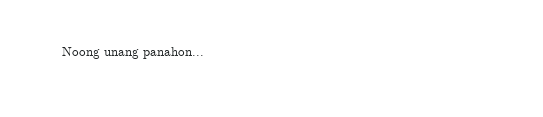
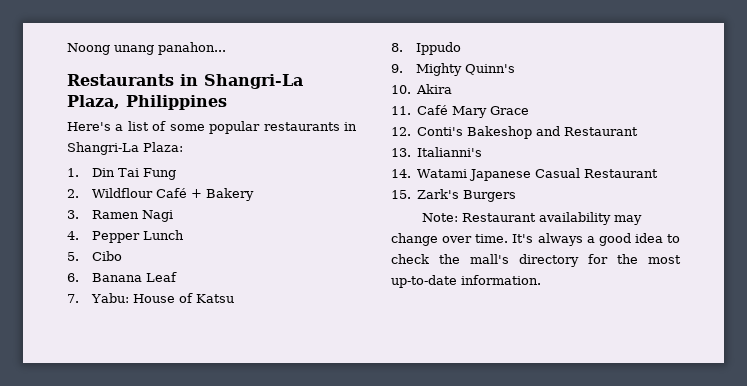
(204, 53) none -> [67,74,303,89] [67,95,227,110] [67,121,357,134] [67,142,183,155] [67,168,176,180] [67,188,254,201] [67,210,173,222] [67,230,184,243] [67,251,122,261] [67,272,177,282] [67,293,234,303] [391,42,461,55] [391,63,515,76] [391,84,453,94] [391,105,530,118] [391,126,639,139] [391,147,483,157] [391,168,659,181] [391,189,517,202] [421,212,642,225] [391,233,680,246] [391,254,681,267] [391,275,541,288] // Restaurants in Shangri-La Plaza, Philippines // Here's a list of some popular restaurants in Shangri-La Plaza: // 1. Din Tai Fung // 2. Wildflour Café + Bakery // 3. Ramen Nagi // 4. Pepper Lunch // 5. Cibo // 6. Banana Leaf // 7. Yabu: House of Katsu // 8. Ippudo // 9. Mighty Quinn's // 10. Akira // 11. Café Mary Grace // 12. Conti's Bakeshop and Restaurant // 13. Italianni's // 14. Watami Japanese Casual Restaurant // 15. Zark's Burgers // Note: Restaurant availability may change over time. It's always a good idea to check the mall's directory for the most up-to-date information.

